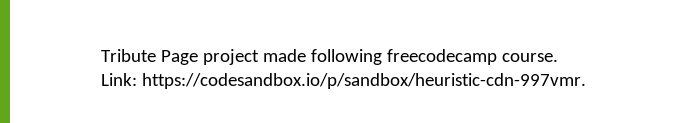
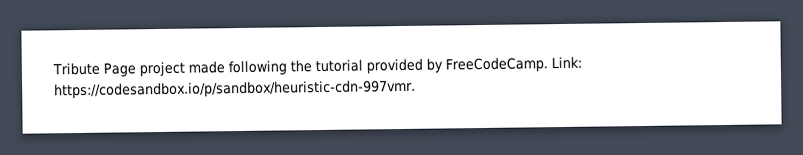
[386,49,558,65] freecodecamp course. -> [289,57,548,74] the tutorial provided by FreeCodeCamp.

